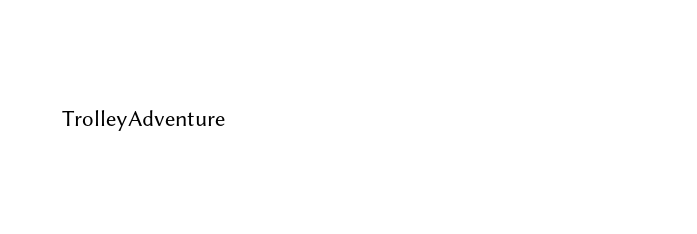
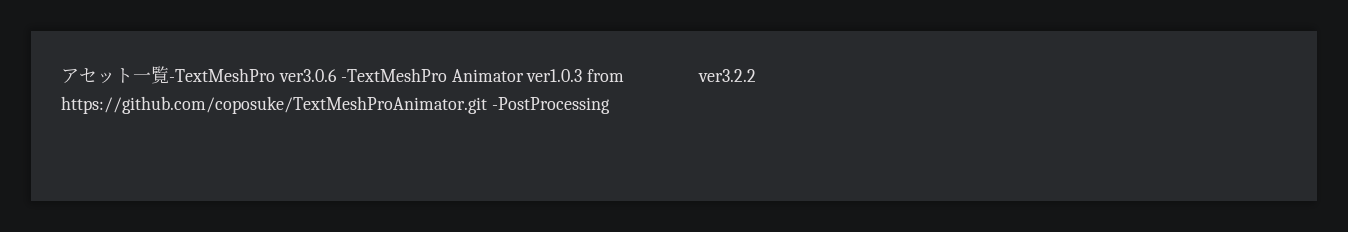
[62,110,225,131] TrolleyAdventure -> [61,66,625,84] [61,96,610,114] [698,69,756,82] アセット一覧-TextMeshPro ver3.0.6 -TextMeshPro Animator ver1.0.3 from https://github.com/coposuke/TextMeshProAnimator.git -PostProcessing ver3.2.2

